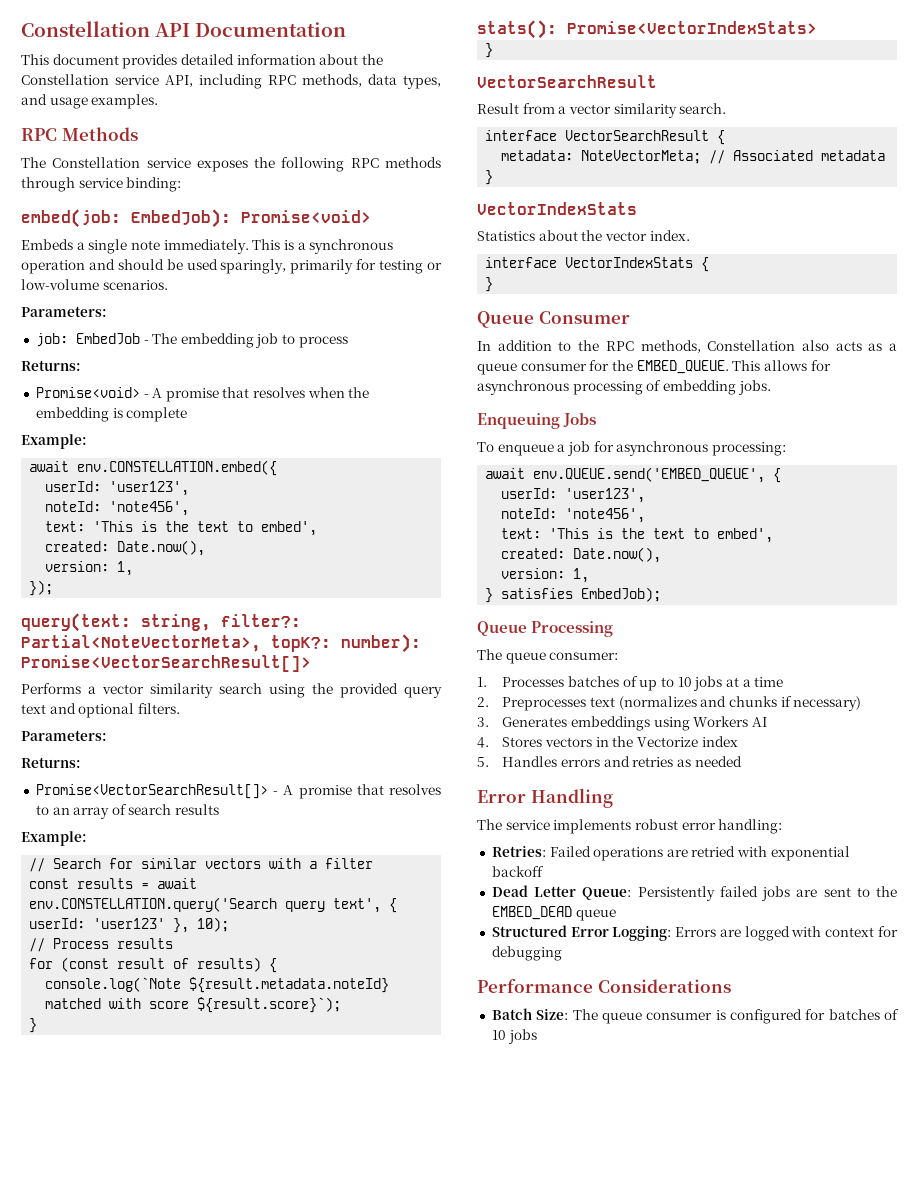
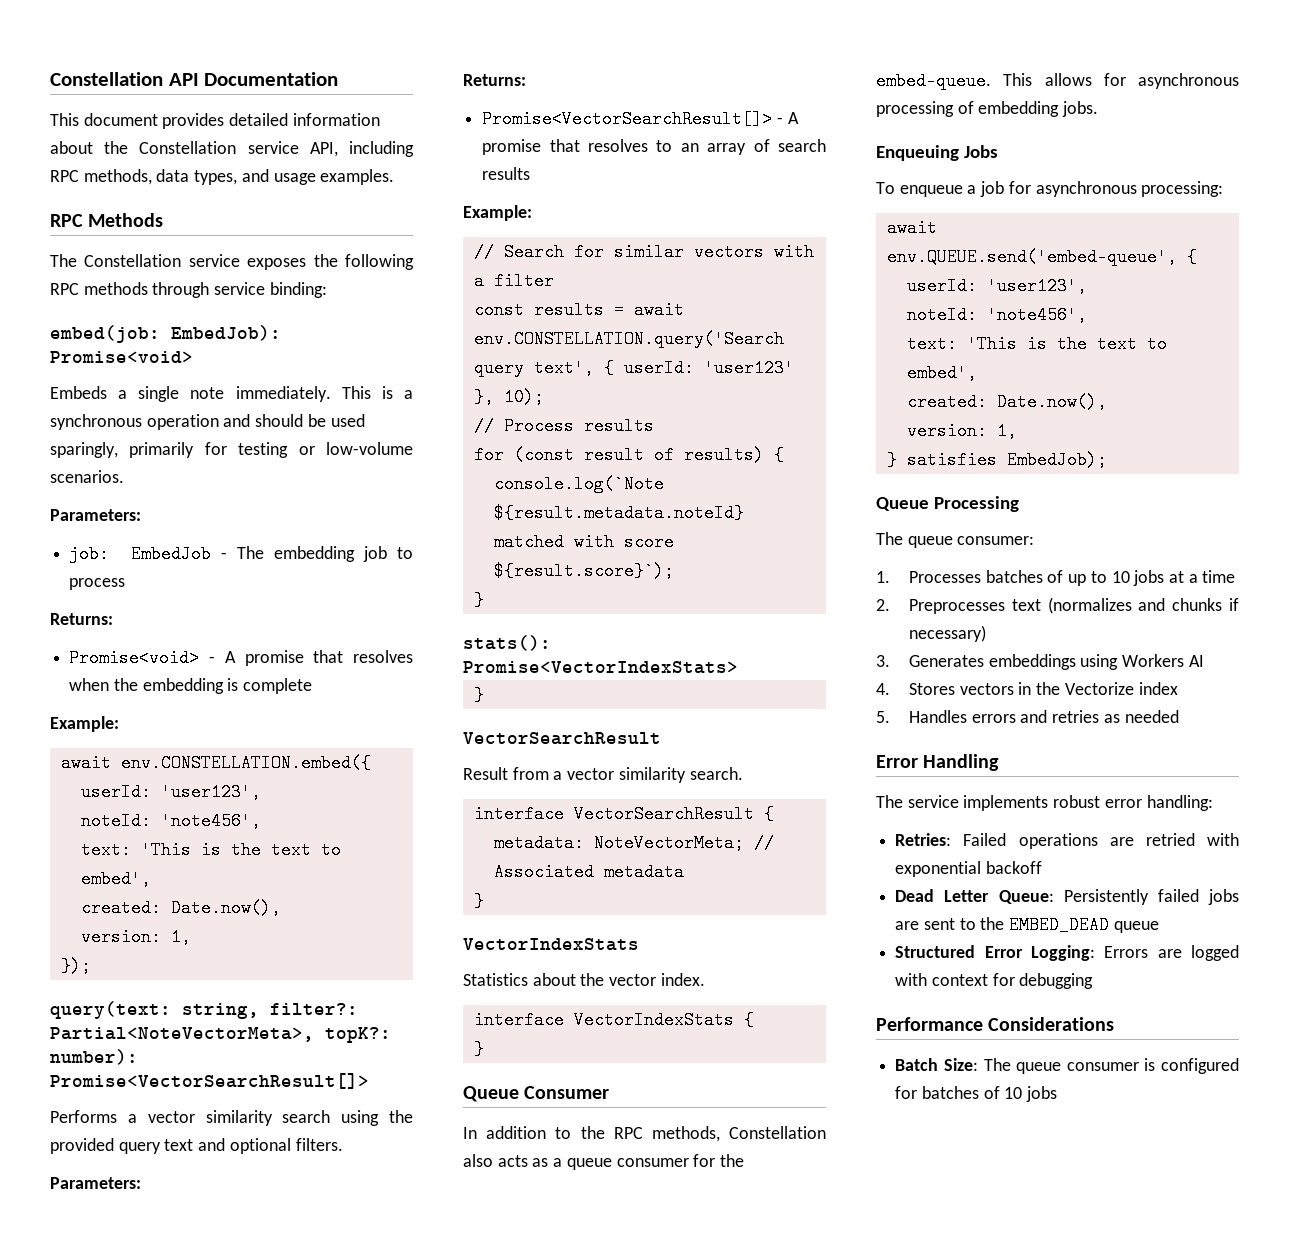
[636,360,729,374] EMBED_QUEUE. -> [876,72,991,90] embed-queue.
[533,467,766,483] env.QUEUE.send('EMBED_QUEUE', -> [886,248,1177,266] env.QUEUE.send('embed-queue',

